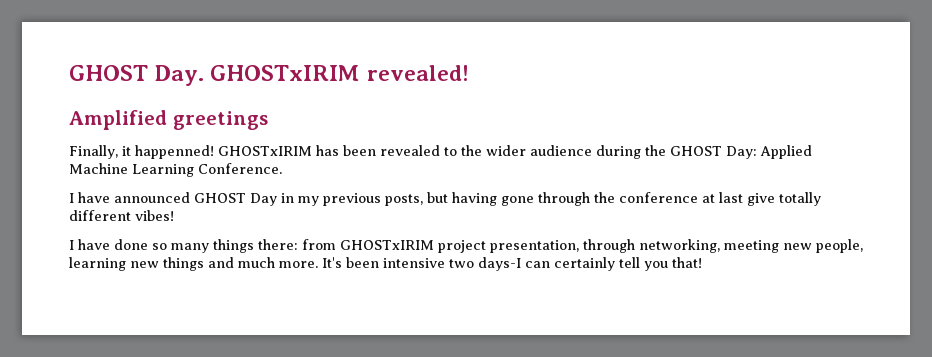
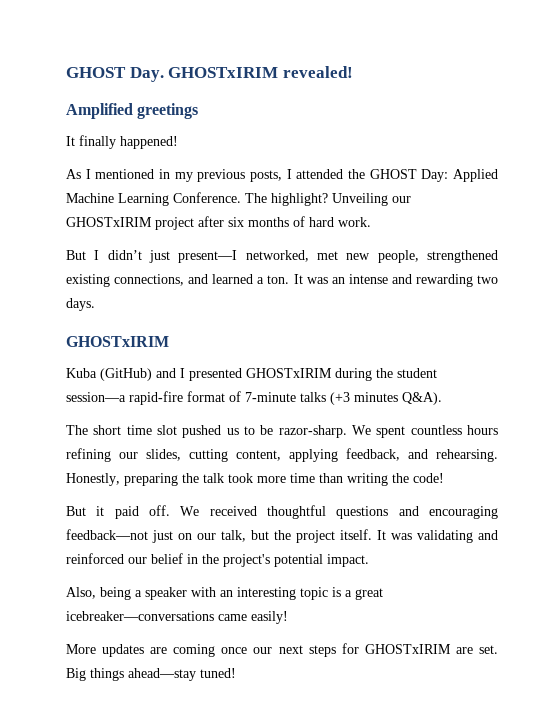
[69,145,641,159] Finally, it happenned! GHOSTxIRIM has been revealed to the wider audience during -> [66,135,178,149] [66,169,344,182] It finally happened! // As I mentioned in my previous posts, I attended
[69,192,821,206] [69,210,174,221] [69,239,863,253] [69,257,702,271] // I have announced GHOST Day in my previous posts, but having gone through the conference at last give totally different vibes! // I have done so many things there: from GHOSTxIRIM project presentation, through networking, meeting new people, learning new things and much more. It's been intensive two days-I can certainly tell you that! -> [245,193,411,206] [66,216,371,230] [66,250,498,263] [66,274,498,287] [66,298,95,311] [66,336,169,347] [66,368,437,381] [66,391,442,405] [66,425,498,438] [66,448,498,462] [66,473,444,486] [66,505,498,519] [66,529,498,543] [66,553,369,567] [66,587,383,600] [66,611,288,624] [66,643,498,657] [66,668,236,681] The highlight? Unveiling our GHOSTxIRIM project after six months of hard work. // But I didn’t just present—I networked, met new people, strengthened existing connections, and learned a ton. It was an intense and rewarding two days. // GHOSTxIRIM // Kuba (GitHub) and I presented GHOSTxIRIM during the student session—a rapid-fire format of 7-minute talks (+3 minutes Q&A). // The short time slot pushed us to be razor-sharp. We spent countless hours refining our slides, cutting content, applying feedback, and rehearsing. Honestly, preparing the talk took more time than writing the code! // But it paid off. We received thoughtful questions and encouraging feedback—not just on our talk, but the project itself. It was validating and reinforced our belief in the project's potential impact. // Also, being a speaker with an interesting topic is a great icebreaker—conversations came easily! // More updates are coming once our next steps for GHOSTxIRIM are set. Big things ahead—stay tuned!

